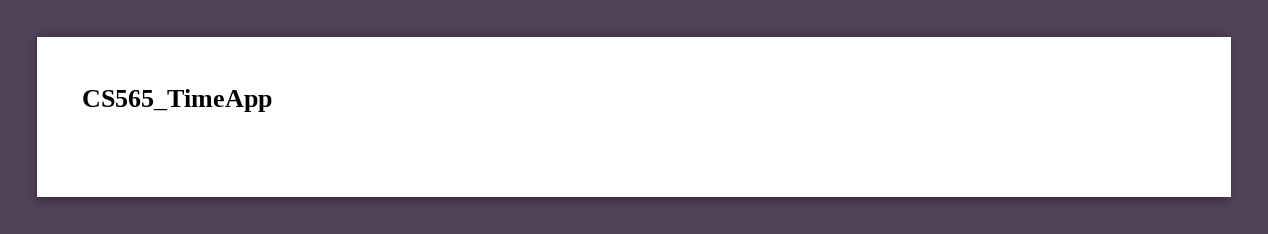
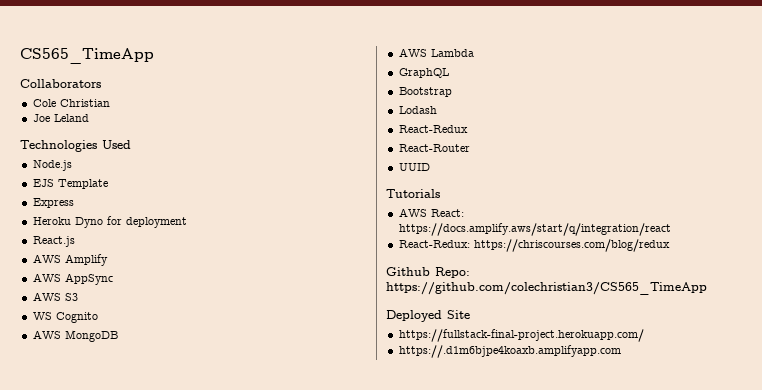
(272, 100) none -> [20,79,101,88] [32,99,110,107] [32,114,89,122] [20,140,131,152] [32,160,72,171] [32,179,108,189] [32,198,74,208] [32,216,187,228] [32,236,75,247] [32,254,108,266] [32,273,113,285] [32,292,78,301] [32,312,98,323] [32,330,118,342] [398,48,474,57] [398,68,449,78] [398,87,452,97] [398,106,437,114] [398,125,468,133] [398,144,470,152] [398,163,430,171] [386,189,440,198] [398,208,464,217] [398,223,671,236] [398,239,670,252] [386,267,470,278] [386,282,707,295] [386,310,470,322] [398,329,644,342] [398,345,621,358] // Collaborators // Cole Christian // Joe Leland // Technologies Used // Node.js // EJS Template // Express // Heroku Dyno for deployment // React.js // AWS Amplify // AWS AppSync // AWS S3 // WS Cognito // AWS MongoDB // AWS Lambda // GraphQL // Bootstrap // Lodash // React-Redux // React-Router // UUID // Tutorials // AWS React: https://docs.amplify.aws/start/q/integration/react // React-Redux: https://chriscourses.com/blog/redux // Github Repo: https://github.com/colechristian3/CS565_TimeApp // Deployed Site // https://fullstack-final-project.herokuapp.com/ // https://.d1m6bjpe4koaxb.amplifyapp.com

